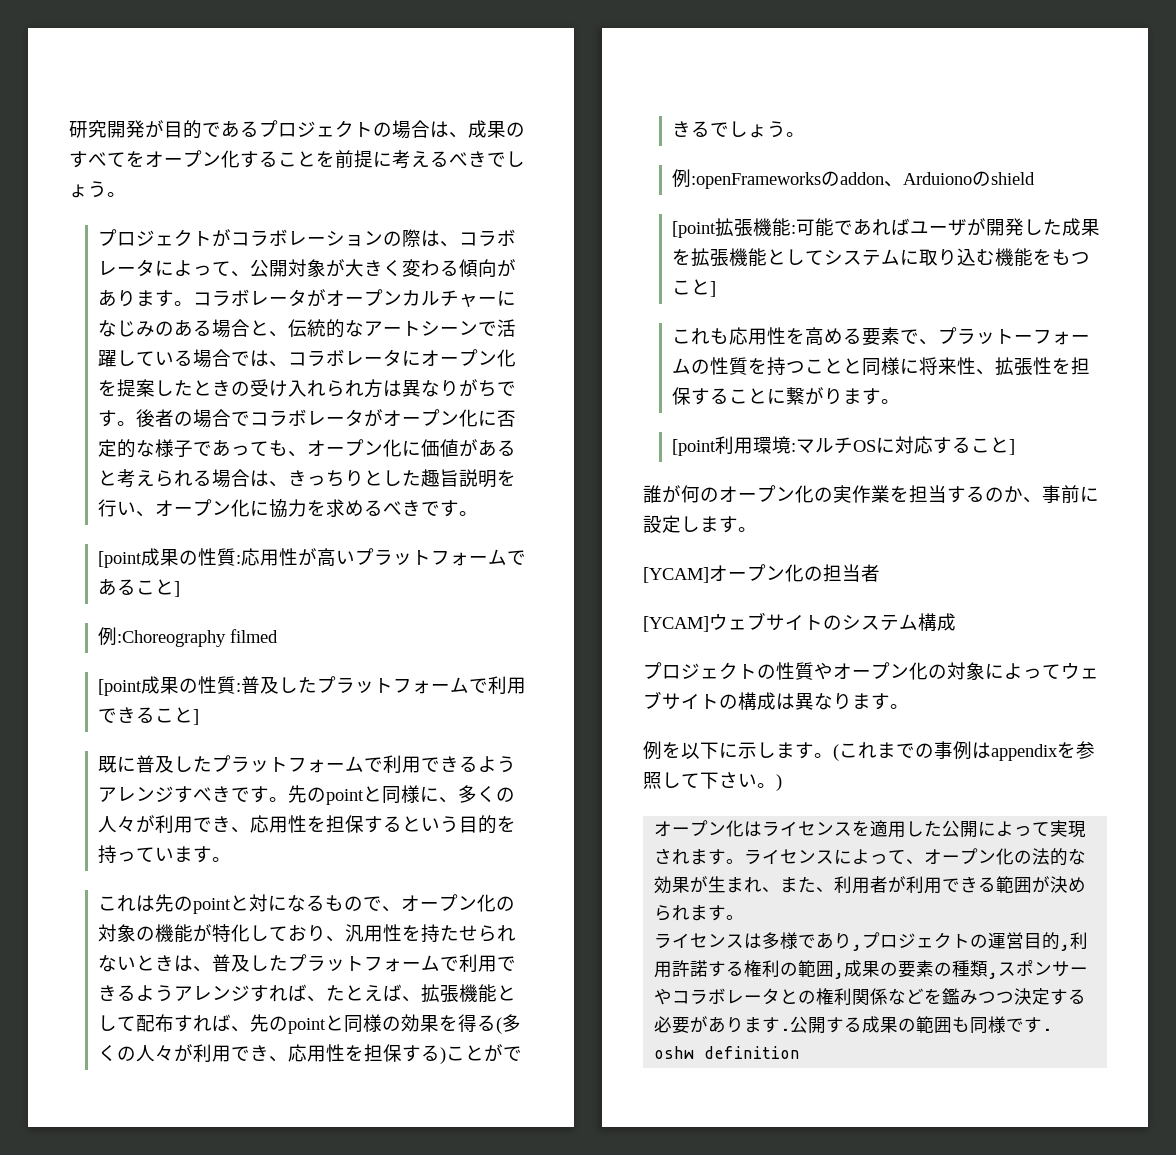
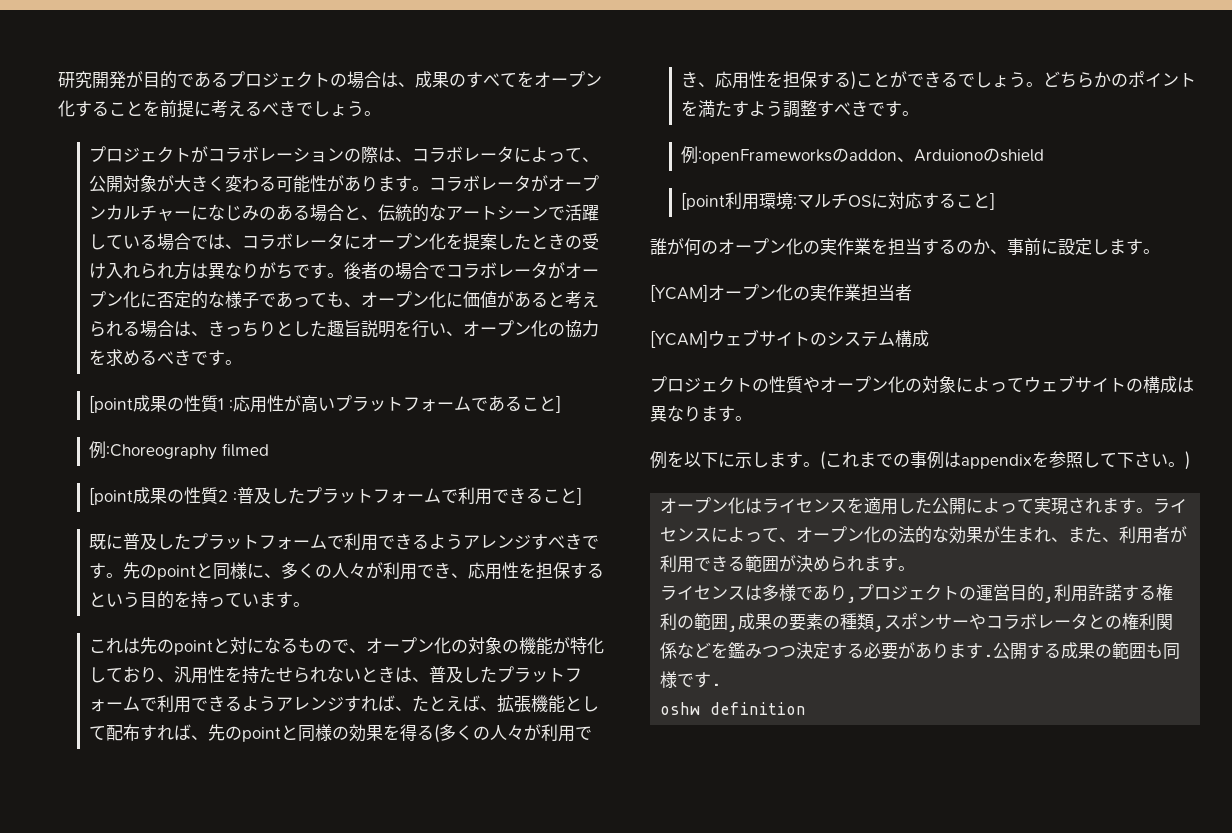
[459,259,498,277] 傾向 -> [275,175,327,193] 可能性
[250,500,270,516] に -> [547,322,565,336] の
(237, 557) none -> [217,398,224,410] 1
(237, 685) none -> [217,490,228,502] 2
(806, 134) none -> [1042,71,1196,88] [680,100,919,118] どちらかのポイントを満たすよう調整すべきです。
[672,218,1101,238] [672,248,1091,267] [672,279,717,297] [672,327,1091,346] [672,357,1091,376] [672,387,901,405] // [point拡張機能:可能であればユーザが開発した成果を拡張機能としてシステムに取り込む機能をもつこと] // これも応用性を高める要素で、プラットーフォームの性質を持つことと同様に将来性、拡張性を担保することに繋がります。 -> (1044, 155) none
(823, 573) none -> [810,284,861,301] 実作業

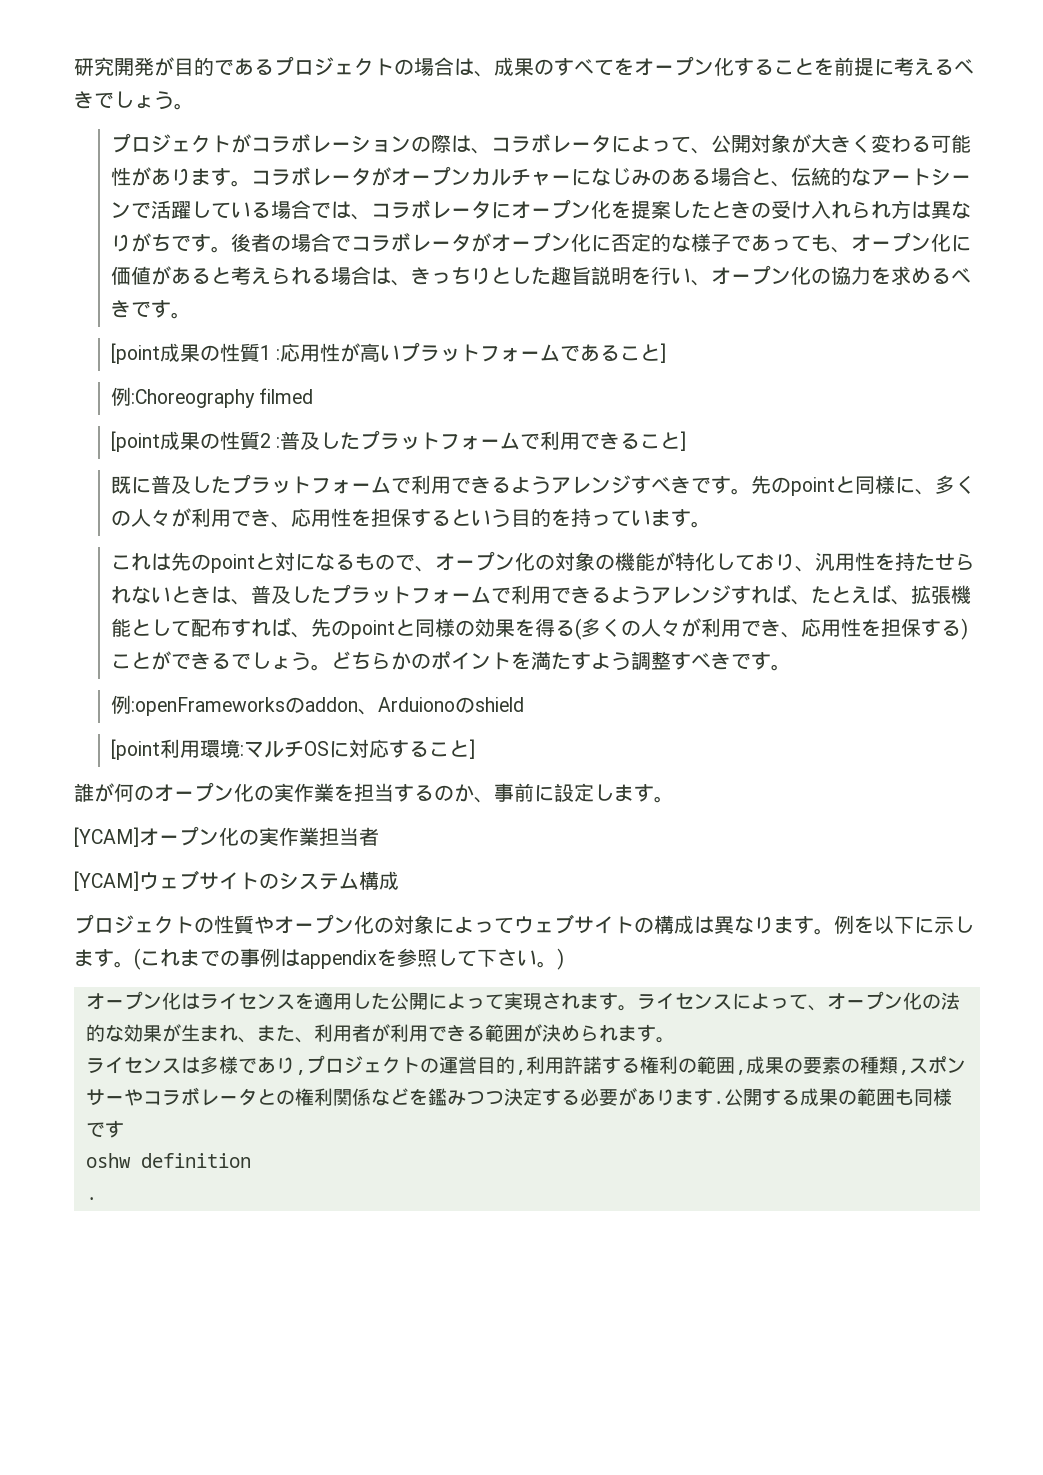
(752, 418) // -> (834, 931) none
[711,683,722,686] . -> (124, 1129) none
(807, 708) none -> [85,1197,97,1200] // .

